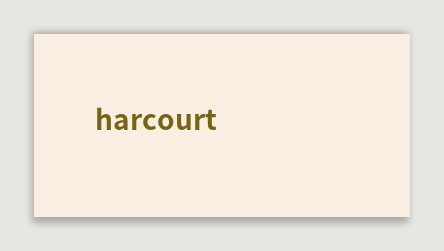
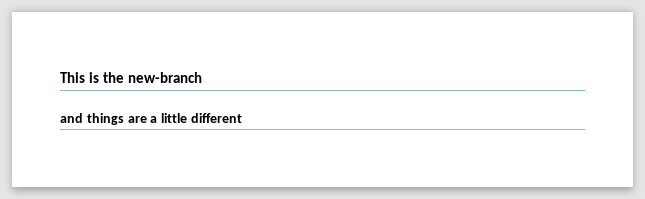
[95,107,217,130] harcourt -> [60,72,202,83] [60,113,242,125] This is the new-branch // and things are a little different

